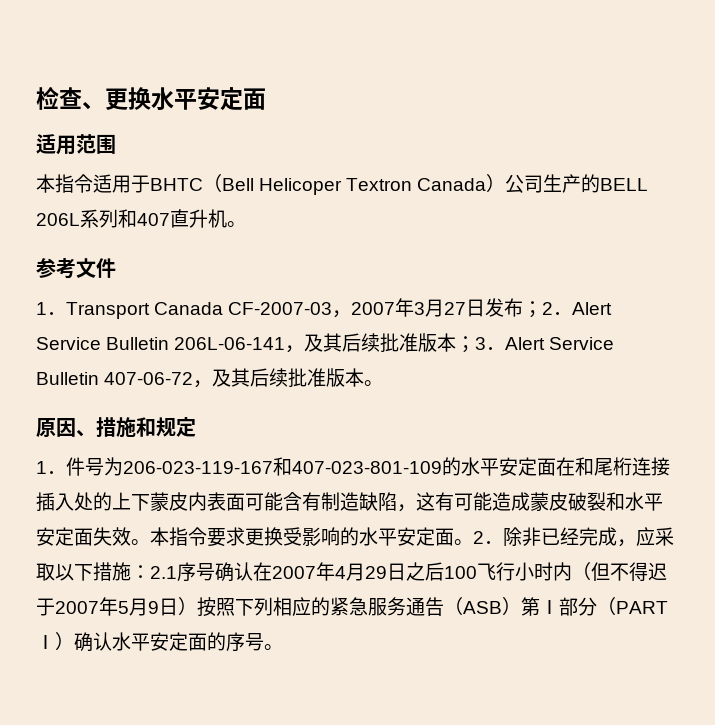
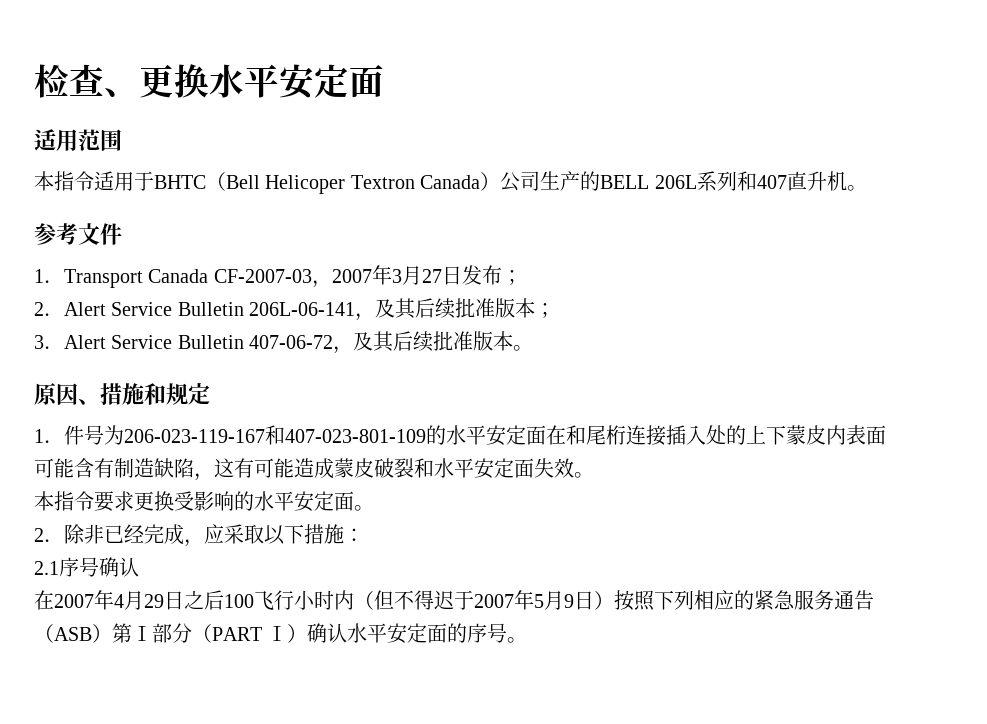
(543, 309) none -> (522, 277) //
(476, 344) none -> (556, 310) //
(150, 542) none -> (594, 475) //
(473, 542) none -> (374, 508) //
(150, 572) none -> (364, 535) //
(253, 571) none -> (139, 567) //

